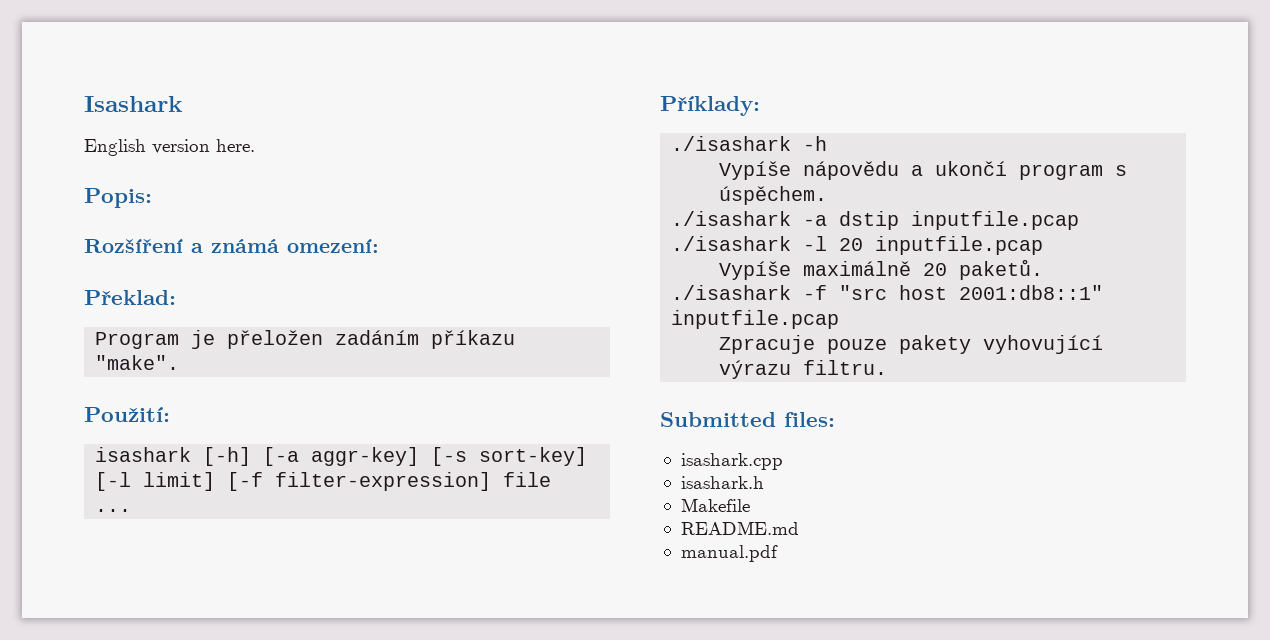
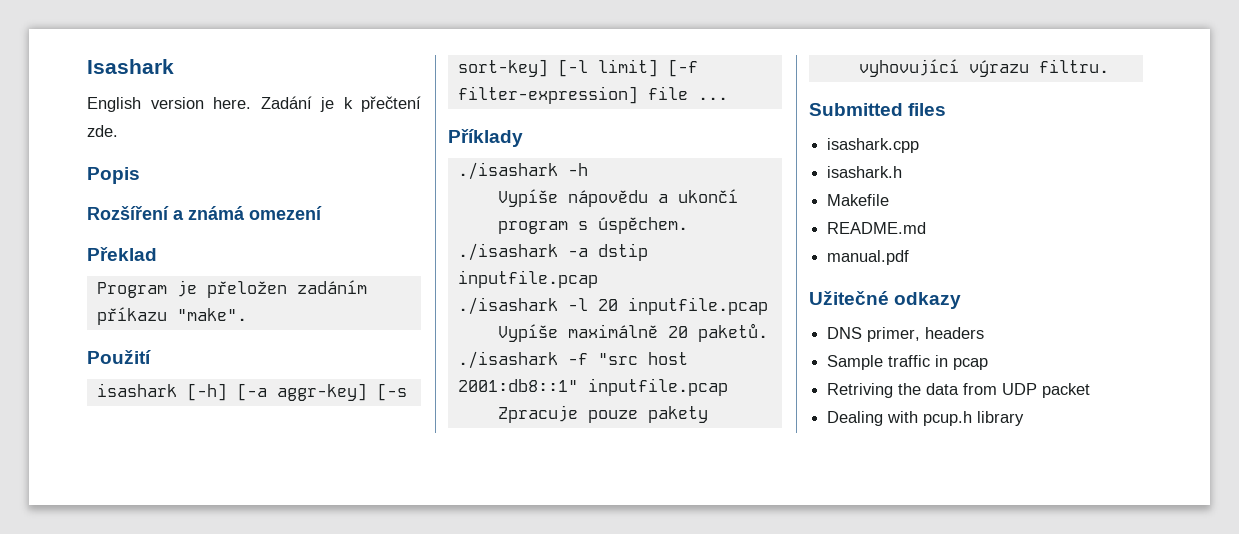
[84,188,152,208] // Popis: -> [260,96,421,112] [87,125,118,137] [87,167,140,184] Zadání je k přečtení zde. // Popis
[287,239,379,253] [84,290,176,305] omezení: // Překlad: -> [249,206,322,220] [87,247,157,261] omezení // Překlad
[84,407,170,422] Použití: -> [87,350,151,364] Použití
[660,96,760,116] Příklady: -> [448,129,523,147] Příklady
[784,412,835,427] files: -> [908,103,947,116] files
(778, 553) none -> [809,291,962,309] [827,327,985,342] [827,355,989,370] [827,383,1091,398] [827,411,1025,426] // Užitečné odkazy // DNS primer, headers // Sample traffic in pcap // Retriving the data from UDP packet // Dealing with pcup.h library

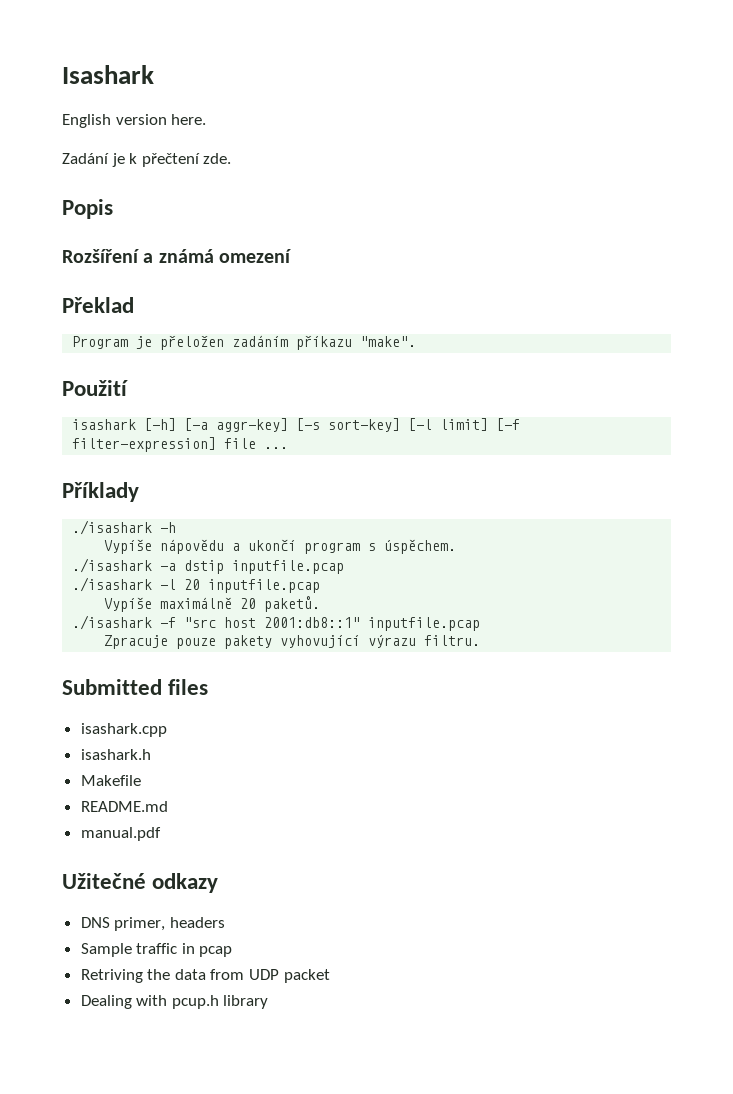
(251, 103) none -> (207, 119) //

